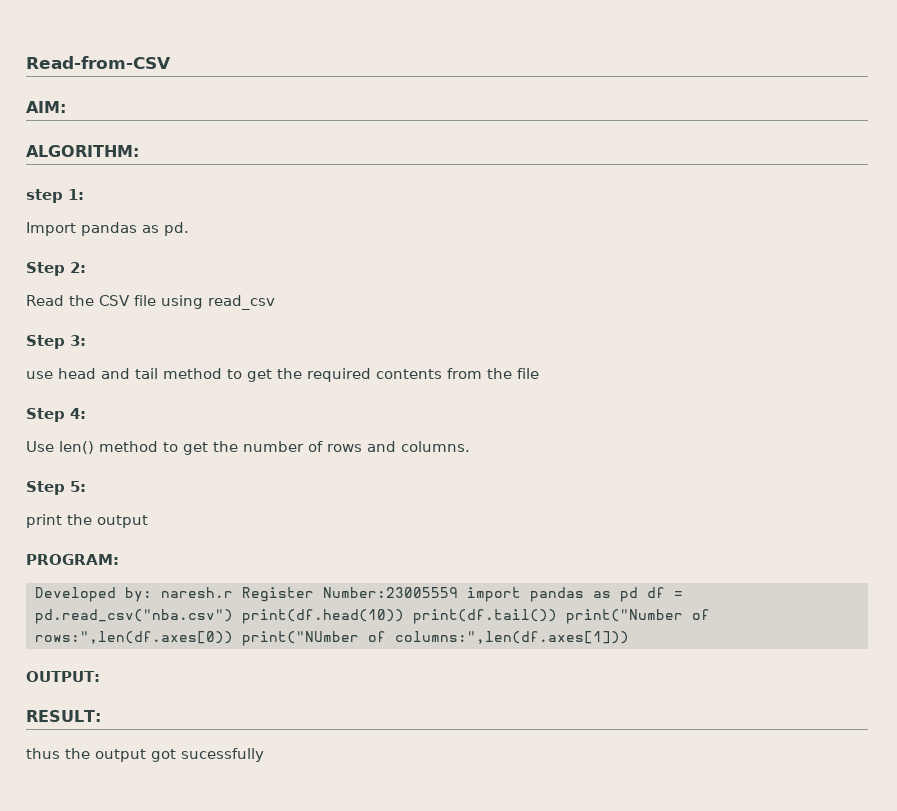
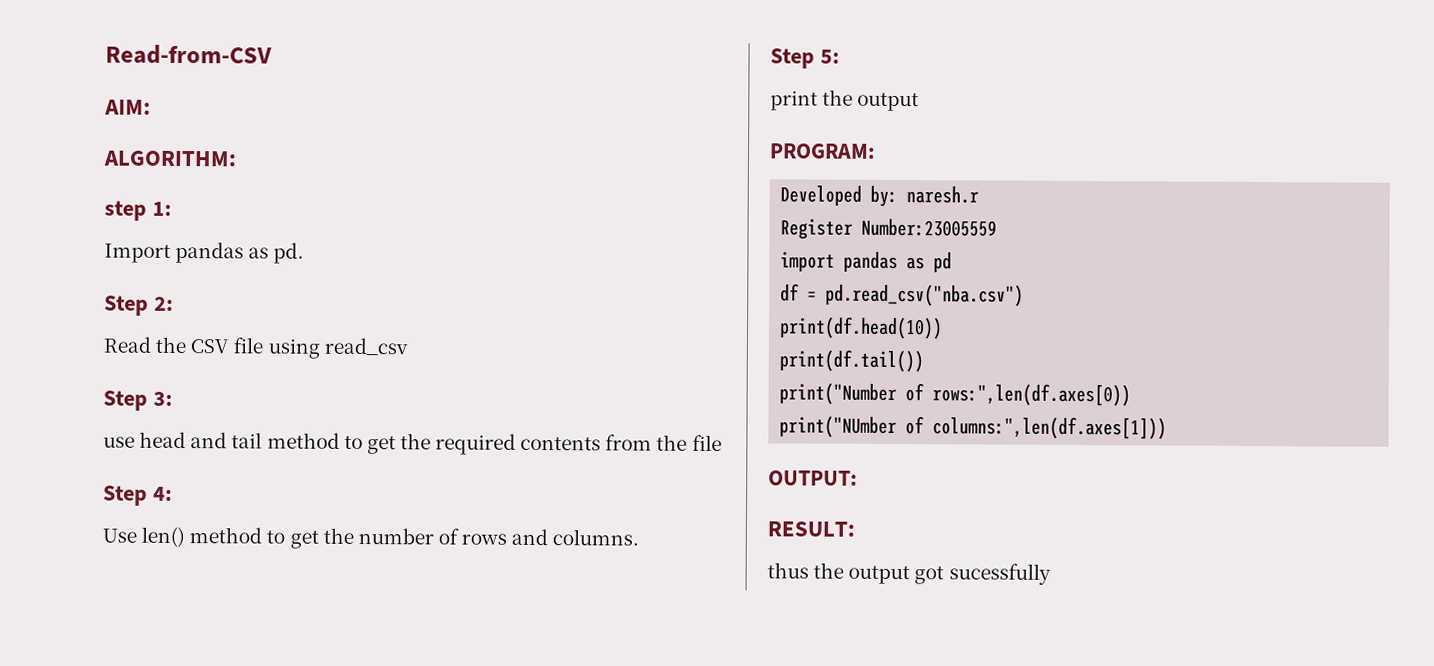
(233, 592) none -> (980, 195) //
(458, 592) none -> (998, 227) //
(638, 594) none -> (953, 262) //
(233, 616) none -> (1025, 295) //
(404, 616) none -> (944, 328) //
(557, 616) none -> (925, 361) //
(233, 637) none -> (1132, 395) //

